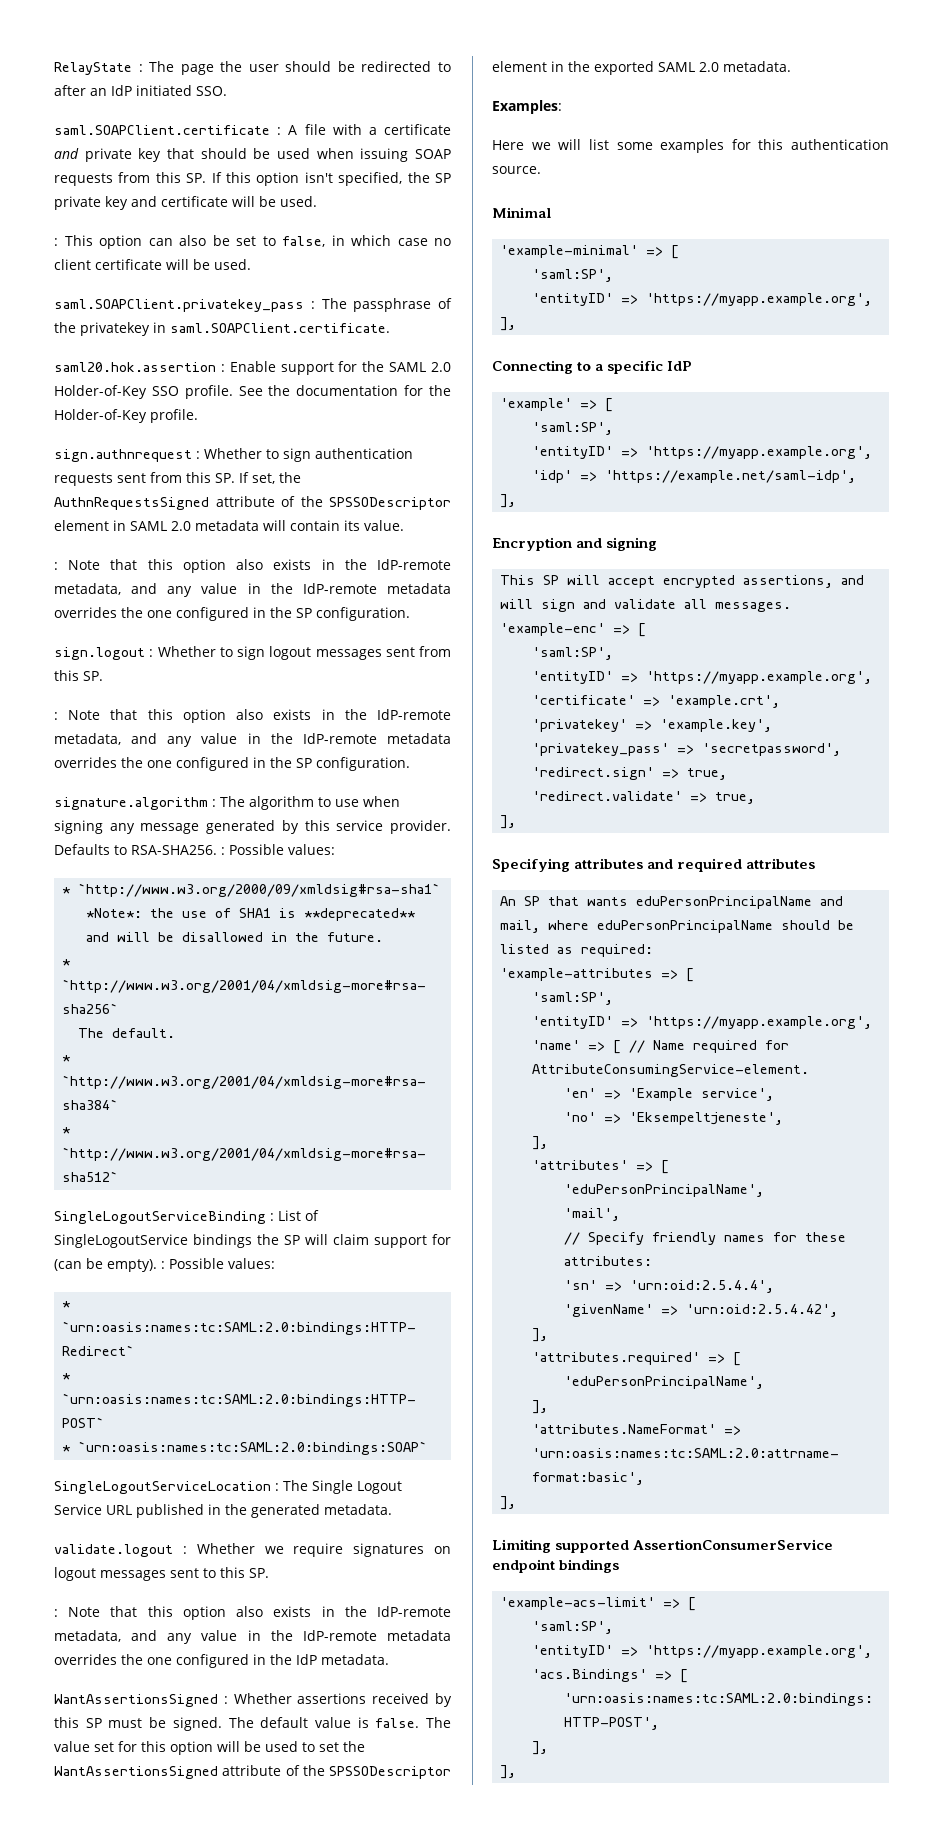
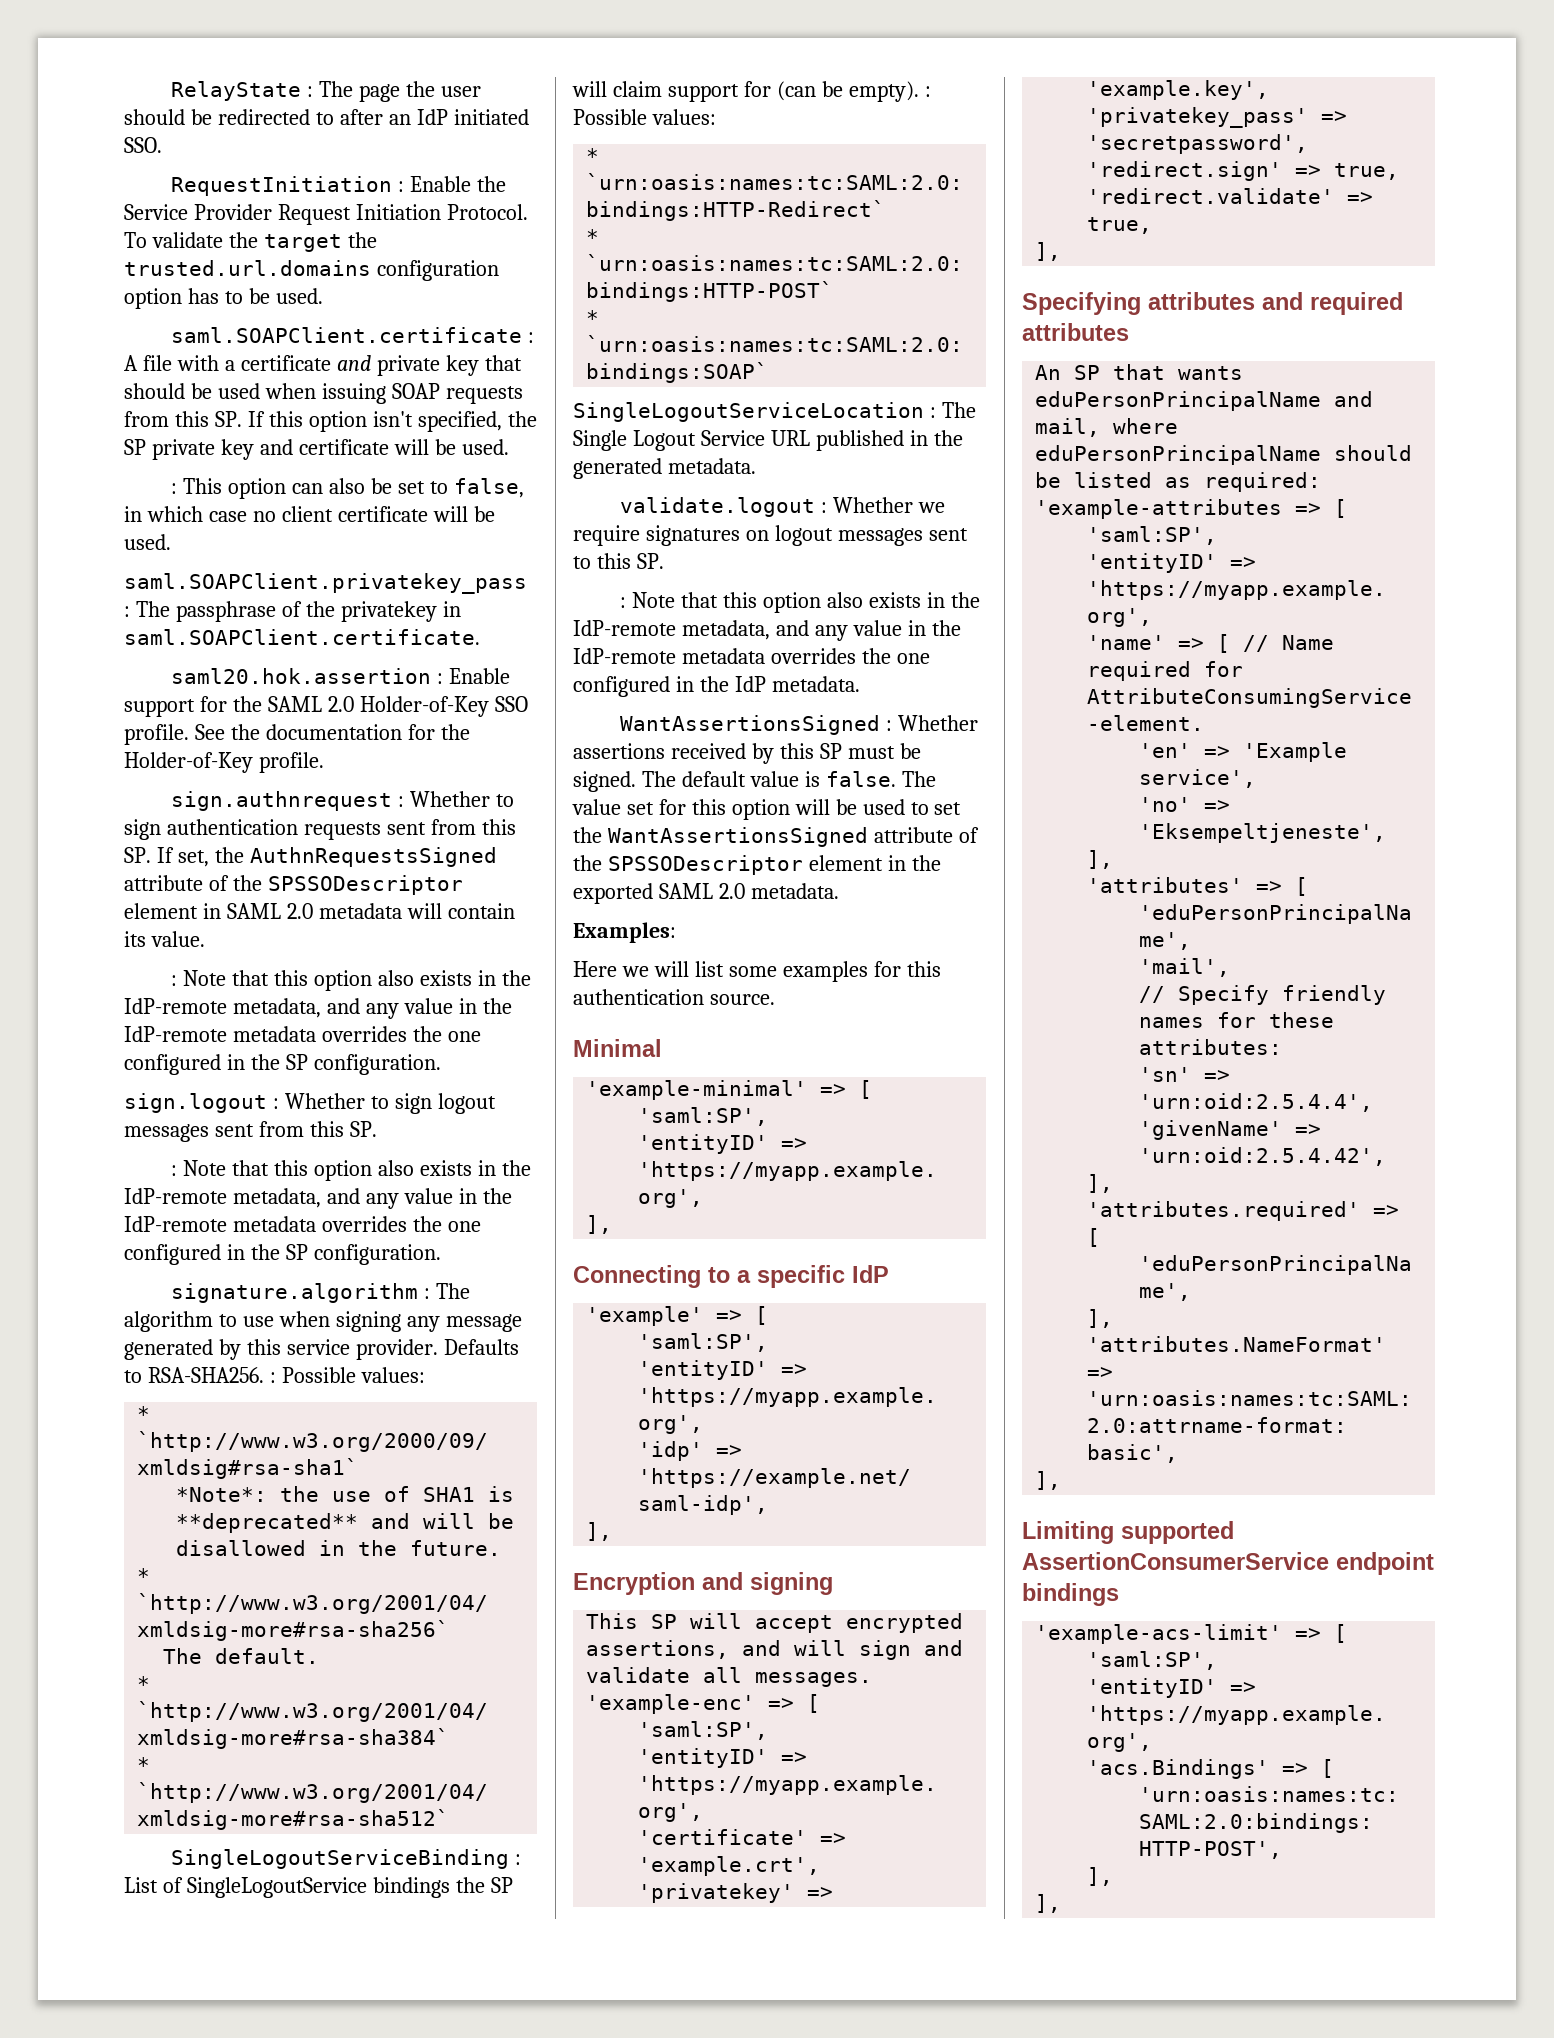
(227, 91) none -> [171,176,507,196] [124,204,528,225] [124,232,377,252] [124,260,499,281] [124,288,323,309] // RequestInitiation : Enable the Service Provider Request Initiation Protocol. To validate the target the trusted.url.domains configuration option has to be used.

